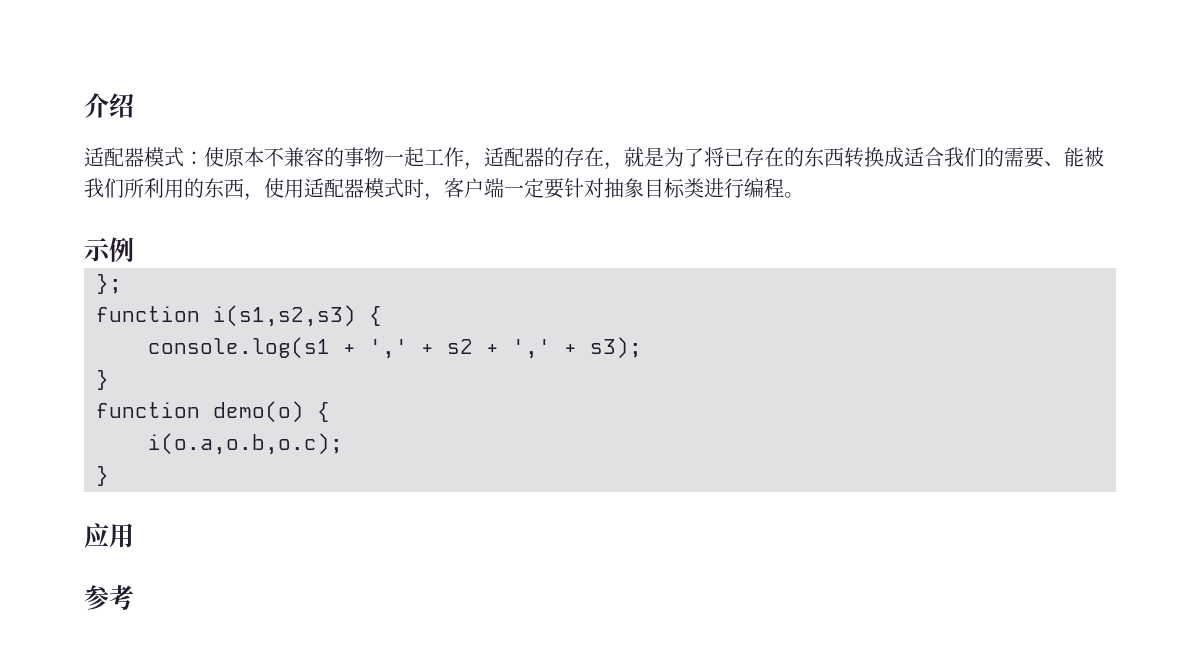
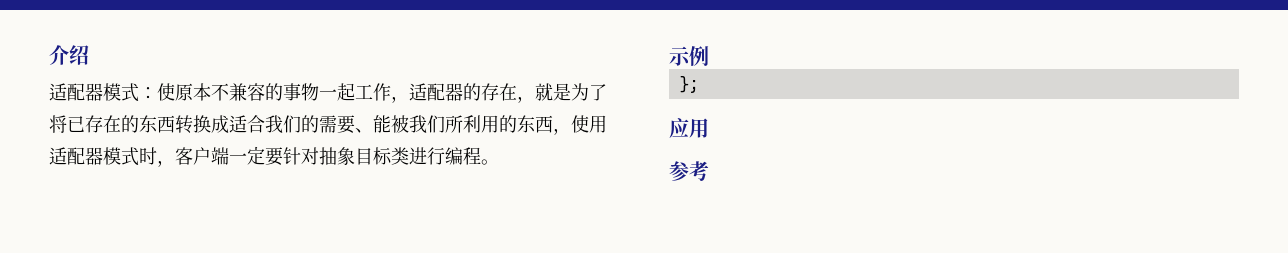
[96,305,382,327] [148,337,642,359] [96,370,109,390] [96,401,330,423] [148,433,343,455] [96,466,109,486] // function i(s1,s2,s3) { // console.log(s1 + ',' + s2 + ',' + s3); // } // function demo(o) { // i(o.a,o.b,o.c); // } -> (699, 84) none

